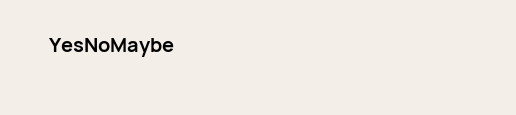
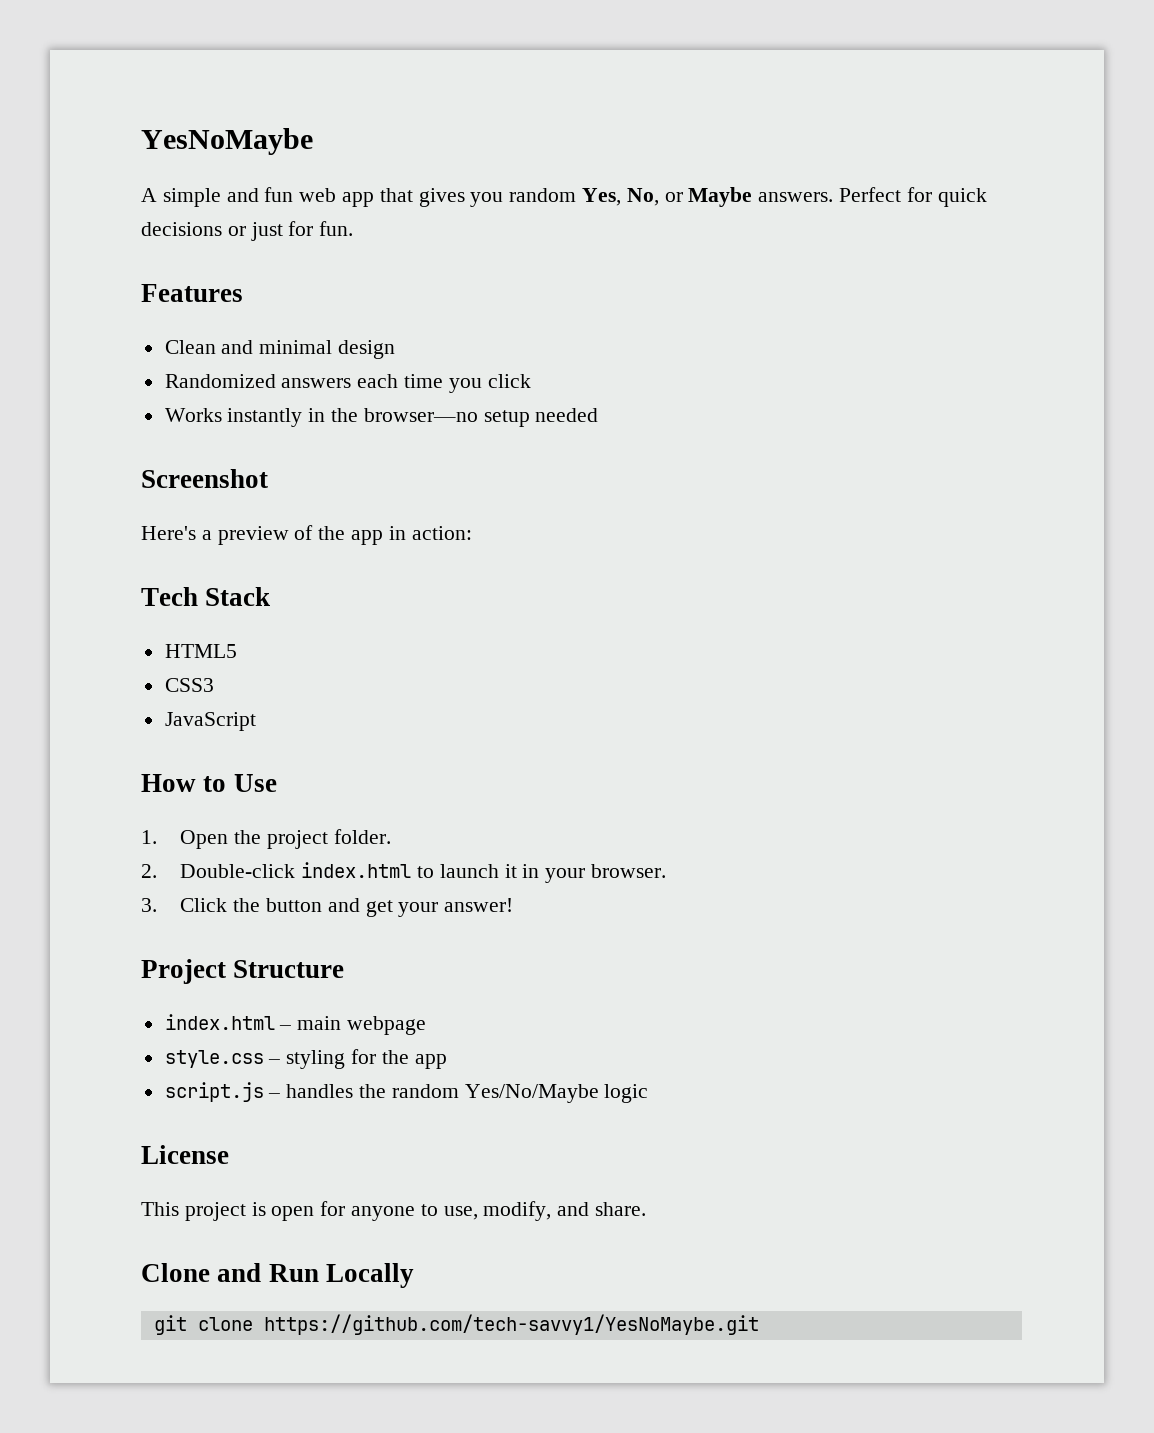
(174, 47) none -> [141,187,987,207] [141,221,354,241] [141,284,243,302] [164,340,396,359] [164,374,531,393] [164,408,599,427] [141,469,268,488] [141,525,472,545] [141,587,271,606] [164,644,237,658] [164,678,214,692] [164,712,256,731] [141,774,277,792] [141,829,391,849] [141,862,667,883] [141,898,514,917] [141,959,345,984] [164,1014,427,1035] [164,1049,447,1069] [164,1082,649,1103] [141,1145,229,1164] [141,1201,647,1221] [141,1263,414,1288] [153,1314,759,1335] // A simple and fun web app that gives you random Yes, No, or Maybe answers. Perfect for quick decisions or just for fun. // Features // Clean and minimal design // Randomized answers each time you click // Works instantly in the browser—no setup needed // Screenshot // Here's a preview of the app in action: // Tech Stack // HTML5 // CSS3 // JavaScript // How to Use // 1. Open the project folder. // 2. Double-click index.html to launch it in your browser. // 3. Click the button and get your answer! // Project Structure // index.html – main webpage // style.css – styling for the app // script.js – handles the random Yes/No/Maybe logic // License // This project is open for anyone to use, modify, and share. // Clone and Run Locally // git clone https://github.com/tech-savvy1/YesNoMaybe.git

